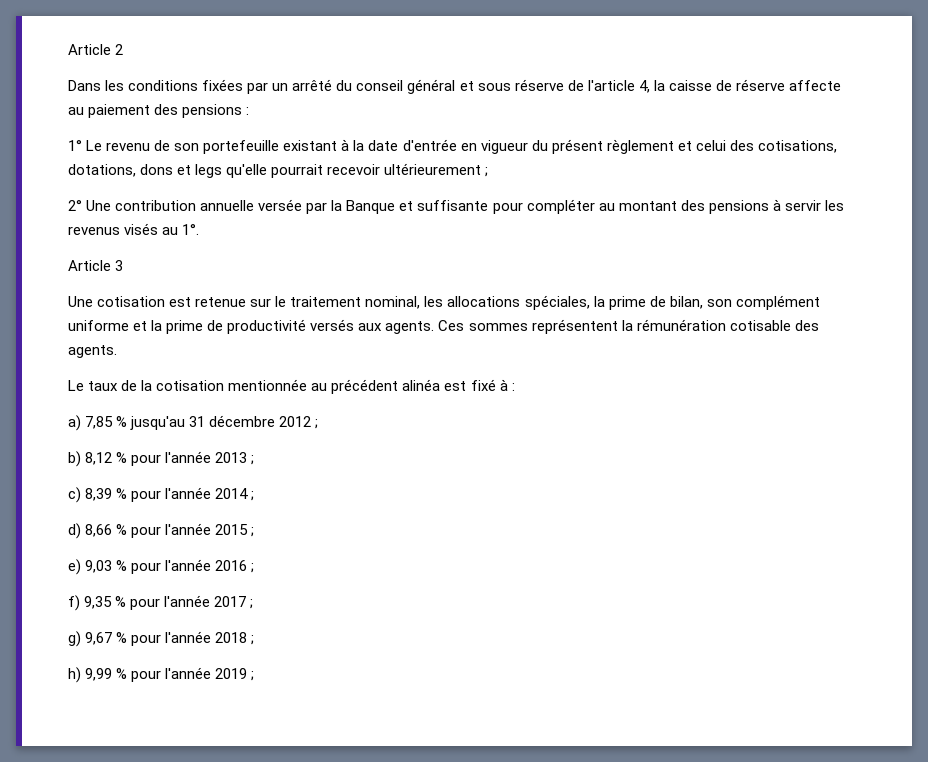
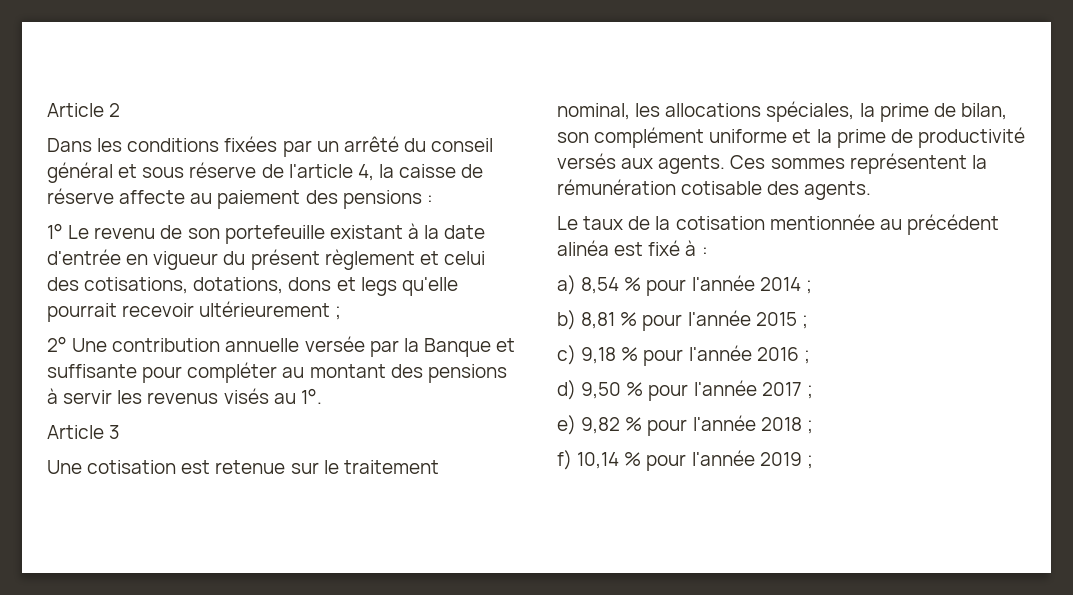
[85,415,319,430] [68,451,255,467] [68,487,113,503] 7,85 % jusqu'au 31 décembre 2012 ; // b) 8,12 % pour l'année 2013 ; // c) 8,39 -> [581,277,620,294] 8,54
[68,523,113,539] d) 8,66 -> [557,310,616,330] b) 8,81
[68,559,113,575] e) 9,03 -> [557,345,617,365] c) 9,18
[68,595,113,611] f) 9,35 -> [557,380,622,400] d) 9,50
[68,631,113,647] g) 9,67 -> [557,415,621,435] e) 9,82
[68,667,113,683] h) 9,99 -> [557,450,620,470] f) 10,14

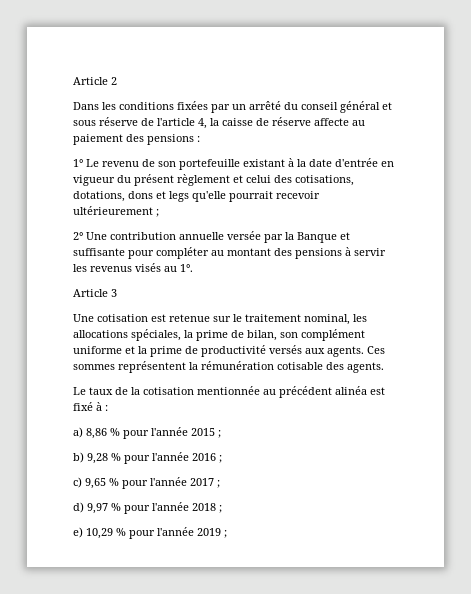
[581,275,812,296] [557,310,616,330] 8,54 % pour l'année 2014 ; // b) 8,81 -> [86,428,107,439] 8,86
[557,345,617,365] c) 9,18 -> [73,452,108,464] b) 9,28
[557,380,622,400] d) 9,50 -> [73,477,106,489] c) 9,65
[557,415,621,435] e) 9,82 -> [73,502,108,514] d) 9,97
[557,450,620,470] f) 10,14 -> [73,527,113,539] e) 10,29

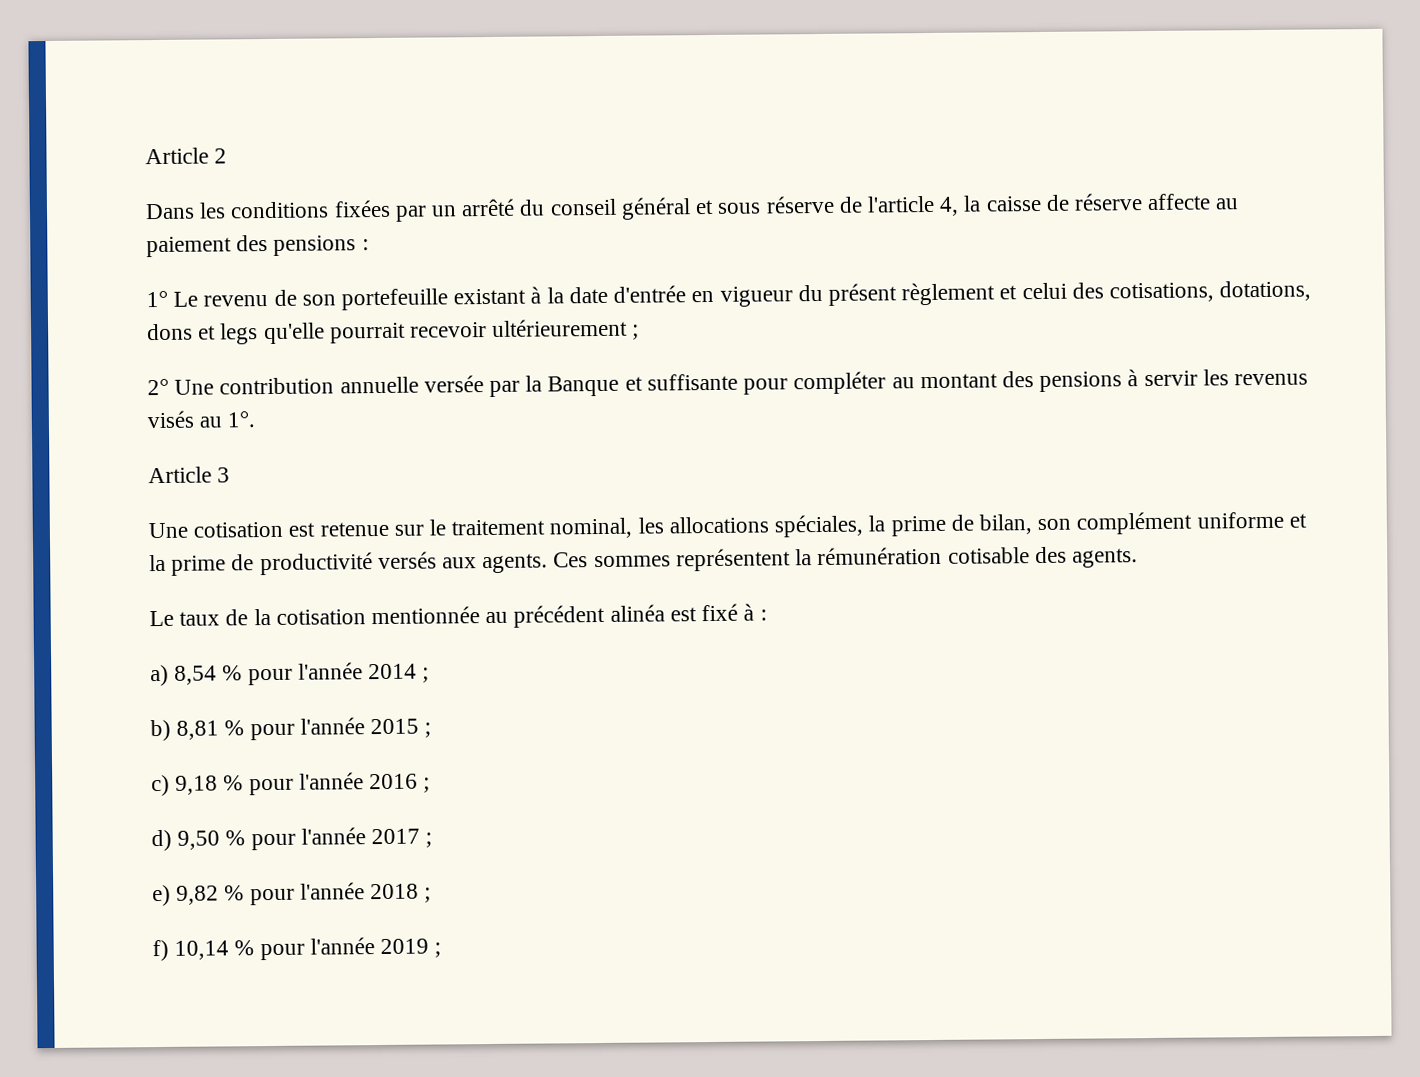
[86,428,107,439] 8,86 -> [174,662,430,686] [150,719,220,742] 8,54 % pour l'année 2014 ; // b) 8,81
[73,452,108,464] b) 9,28 -> [151,774,219,797] c) 9,18
[73,477,106,489] c) 9,65 -> [151,829,221,852] d) 9,50
[73,502,108,514] d) 9,97 -> [152,884,220,907] e) 9,82
[73,527,113,539] e) 10,29 -> [152,939,230,962] f) 10,14

